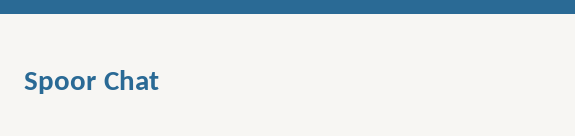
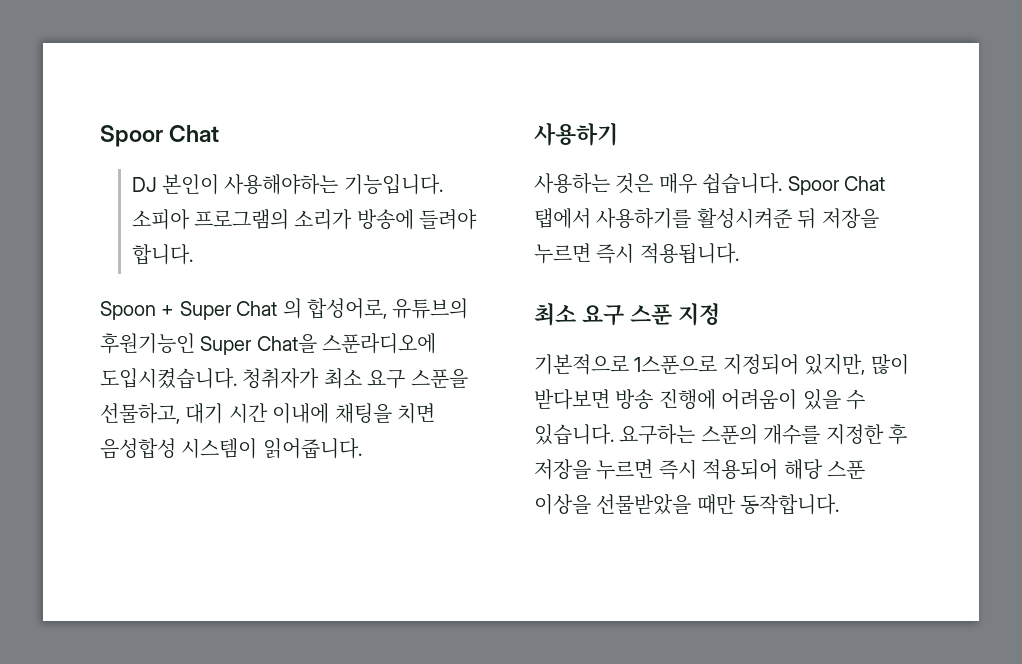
[24,70,159,94] Spoor Chat -> [100,125,220,147] [131,174,443,195] [131,209,478,230] [131,244,193,265] [100,298,469,320] [100,333,437,355] [100,368,468,389] [100,403,435,424] [100,438,362,459] [534,122,618,146] [534,173,885,195] [534,208,879,229] [534,243,739,264] [534,303,720,326] [534,354,909,375] [534,389,865,410] [534,424,907,445] [534,459,865,480] [534,494,840,515] Spoor Chat // DJ 본인이 사용해야하는 기능입니다. 소피아 프로그램의 소리가 방송에 들려야 합니다. // Spoon + Super Chat 의 합성어로, 유튜브의 후원기능인 Super Chat을 스푼라디오에 도입시켰습니다. 청취자가 최소 요구 스푼을 선물하고, 대기 시간 이내에 채팅을 치면 음성합성 시스템이 읽어줍니다. // 사용하기 // 사용하는 것은 매우 쉽습니다. Spoor Chat 탭에서 사용하기를 활성시켜준 뒤 저장을 누르면 즉시 적용됩니다. // 최소 요구 스푼 지정 // 기본적으로 1스푼으로 지정되어 있지만, 많이 받다보면 방송 진행에 어려움이 있을 수 있습니다. 요구하는 스푼의 개수를 지정한 후 저장을 누르면 즉시 적용되어 해당 스푼 이상을 선물받았을 때만 동작합니다.

